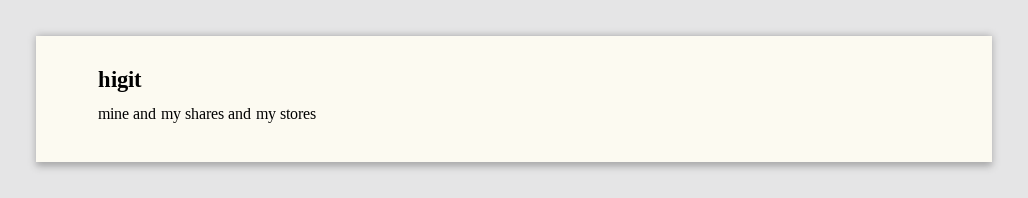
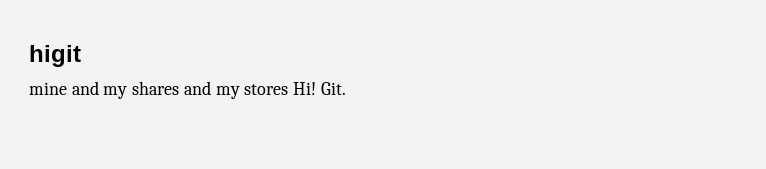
(316, 114) none -> [293,82,346,95] Hi! Git.

